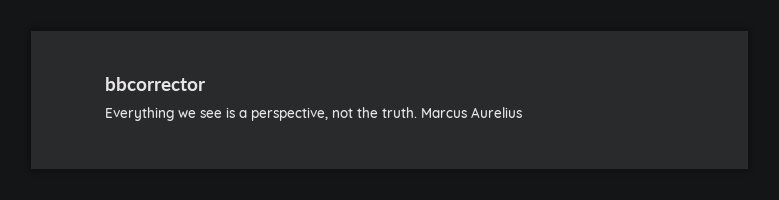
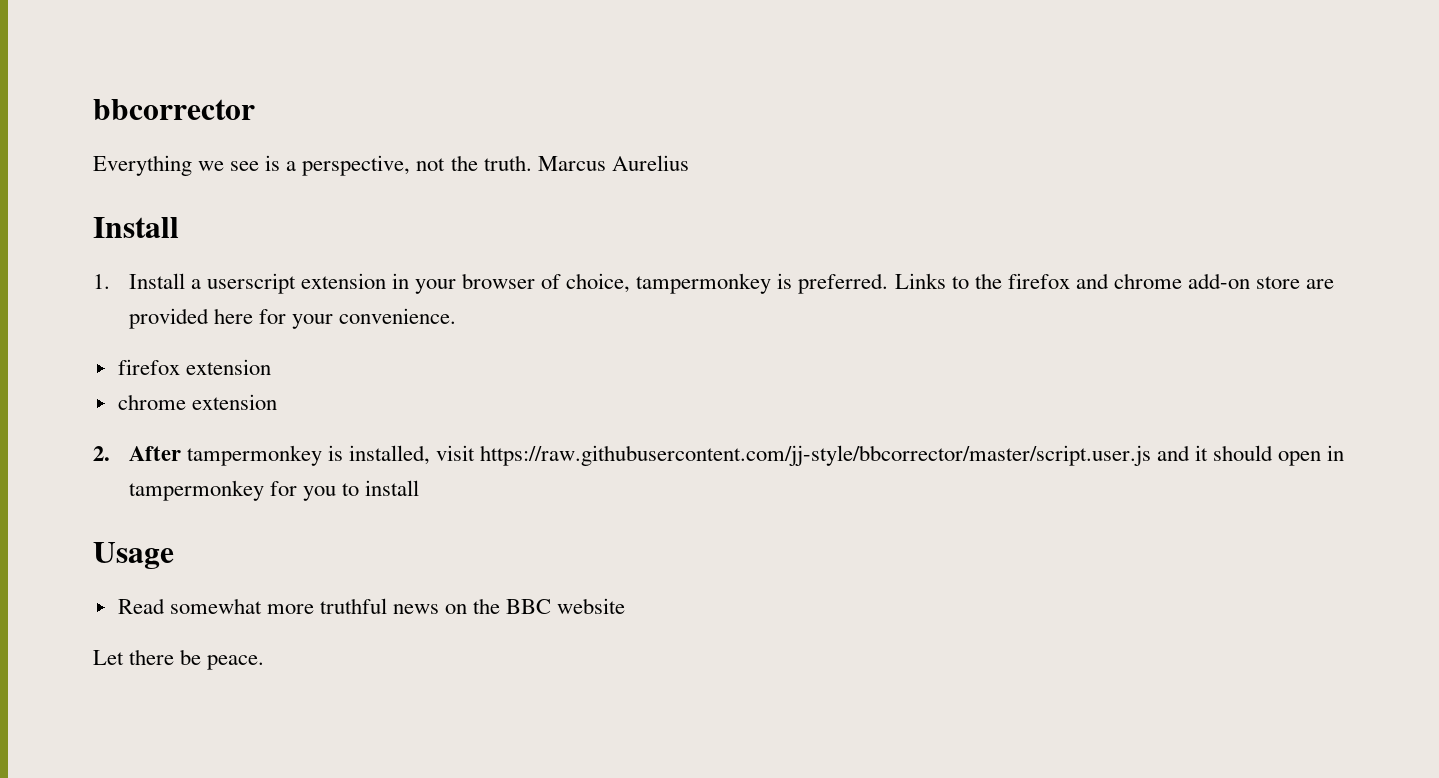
(522, 112) none -> [93,217,179,238] [93,273,1335,294] [128,308,456,329] [117,359,271,375] [117,394,277,410] [93,445,1345,466] [128,480,419,501] [93,542,174,570] [117,598,626,614] [93,649,265,670] // Install // 1. Install a userscript extension in your browser of choice, tampermonkey is preferred. Links to the firefox and chrome add-on store are provided here for your convenience. // firefox extension // chrome extension // 2. After tampermonkey is installed, visit https://raw.githubusercontent.com/jj-style/bbcorrector/master/script.user.js and it should open in tampermonkey for you to install // Usage // Read somewhat more truthful news on the BBC website // Let there be peace.

